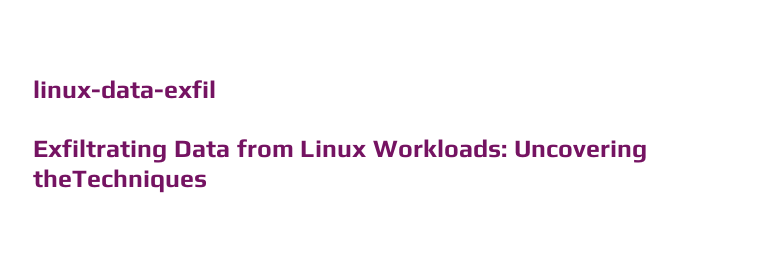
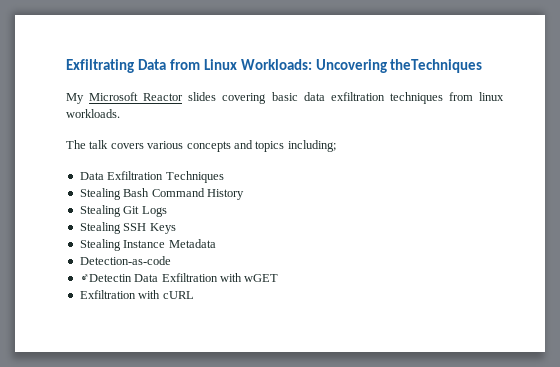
[33,80,216,99] linux-data-exfil // -> (66, 66) none
(207, 181) none -> [66,92,505,104] [66,109,120,118] [66,140,336,152] [79,171,224,183] [79,188,244,200] [79,205,167,217] [79,222,176,234] [79,239,216,251] [79,256,171,265] [79,273,279,282] [79,290,194,299] // My Microsoft Reactor slides covering basic data exfiltration techniques from linux workloads. // The talk covers various concepts and topics including; // Data Exfiltration Techniques // Stealing Bash Command History // Stealing Git Logs // Stealing SSH Keys // Stealing Instance Metadata // Detection-as-code // ♂Detectin Data Exfiltration with wGET // Exfiltration with cURL

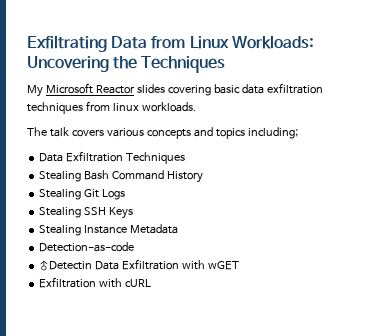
[390,59,483,73] theTechniques -> [113,56,226,73] the Techniques

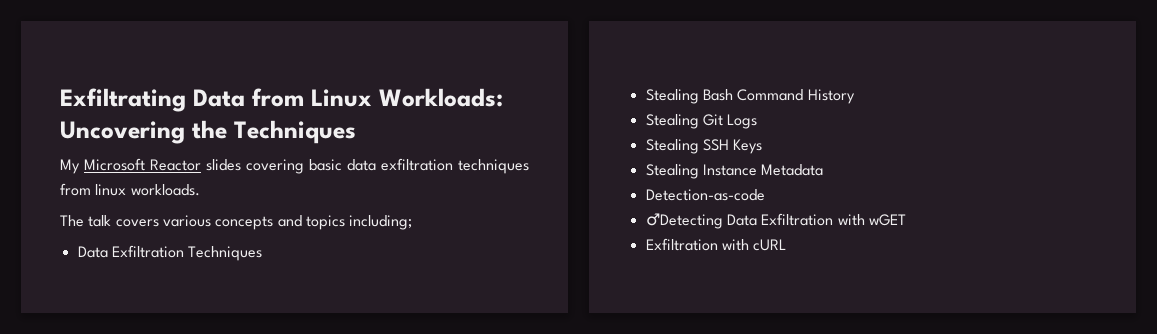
[39,260,93,271] ♂Detectin -> [645,213,723,229] ♂Detecting

